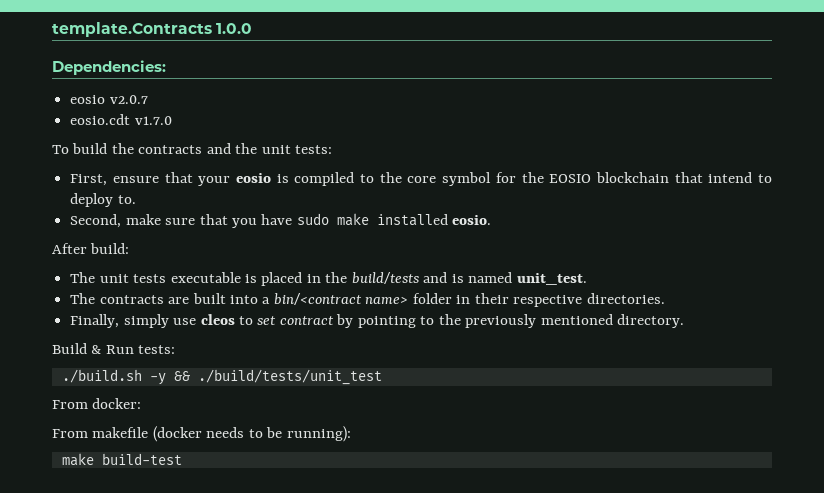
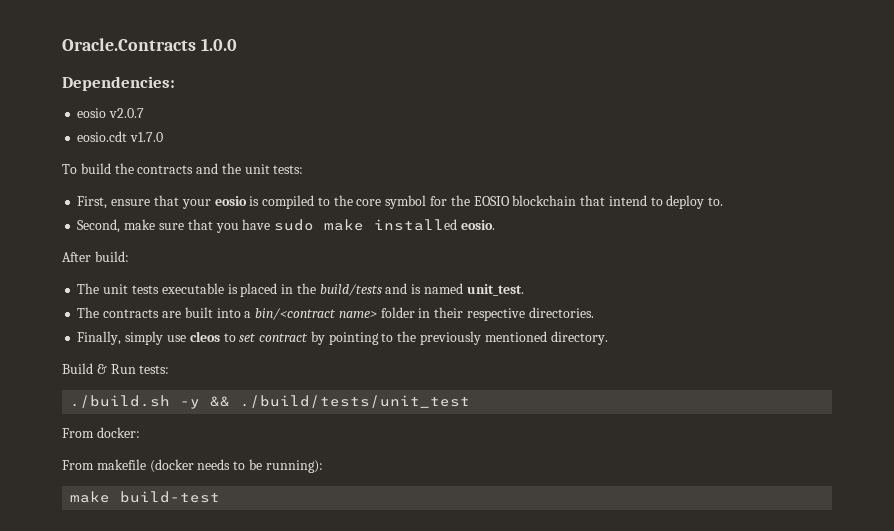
[52,22,212,37] template.Contracts -> [62,38,196,51] Oracle.Contracts

